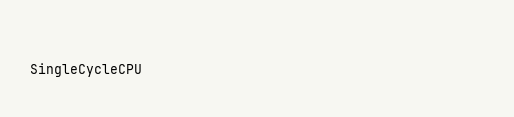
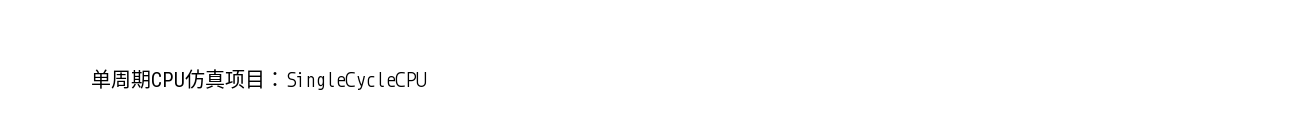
(30, 70) none -> [91,69,285,89] 单周期CPU仿真项目：

